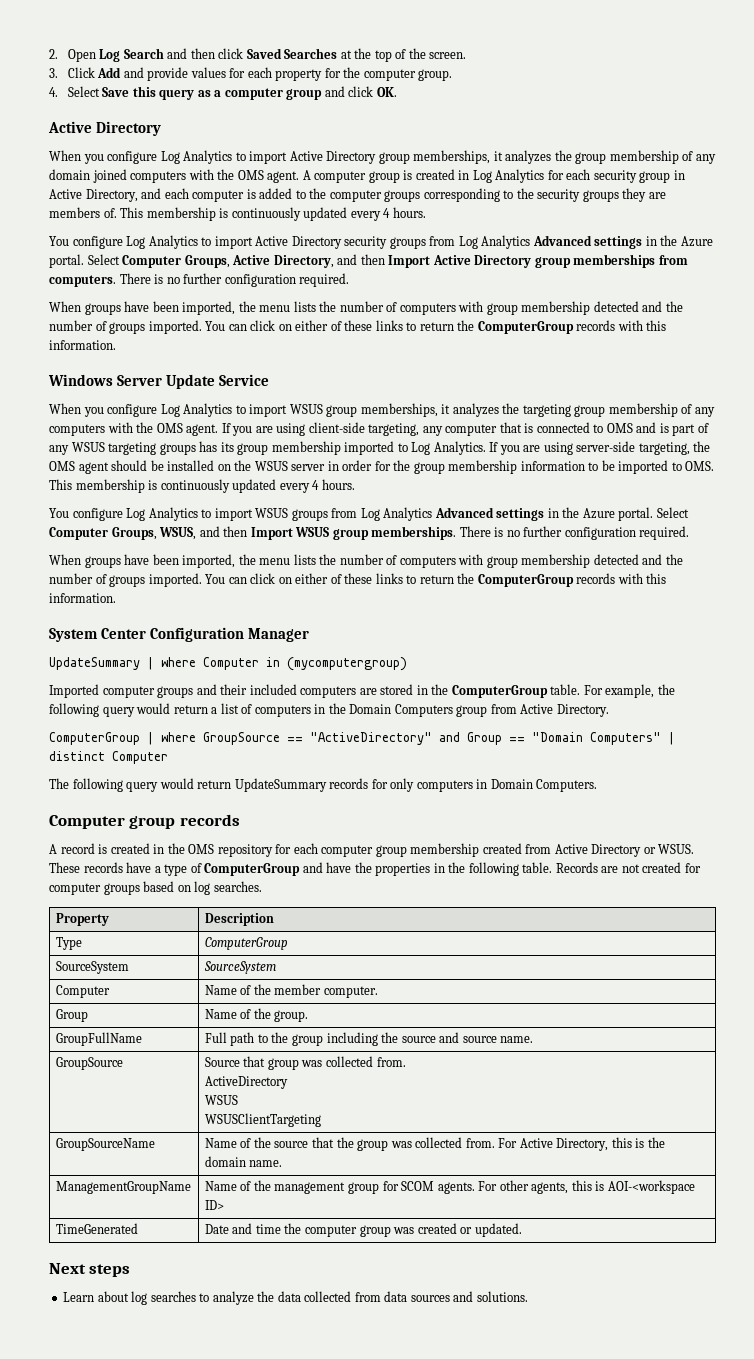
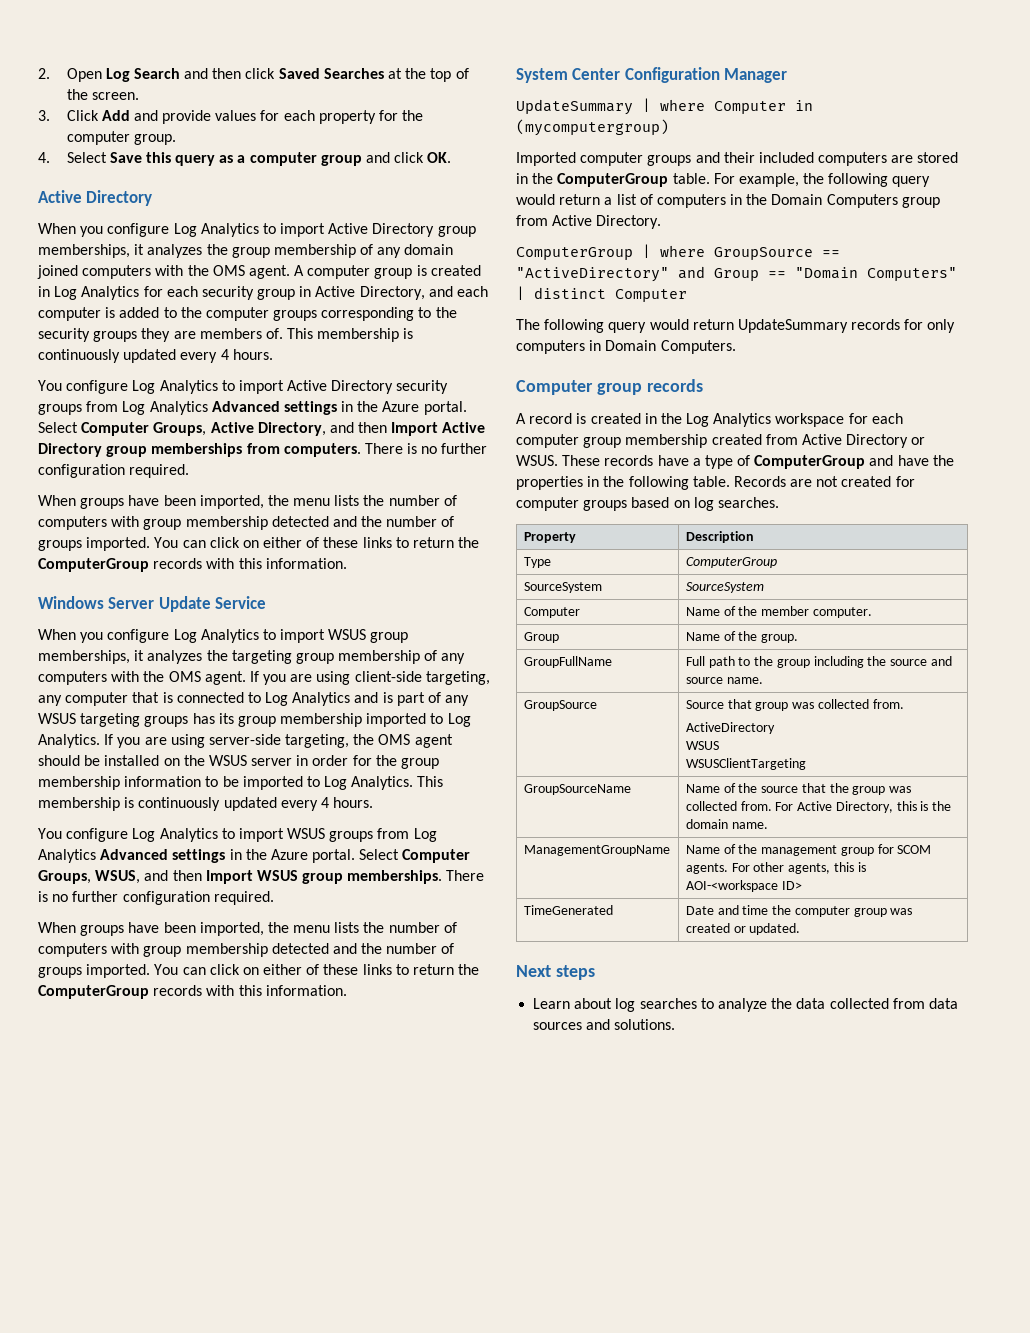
[606,423,633,433] OMS -> [265,692,351,706] Log Analytics
[685,461,715,471] OMS. -> [324,776,414,790] Log Analytics.
[188,844,273,857] OMS repository -> [686,413,845,427] Log Analytics workspace

